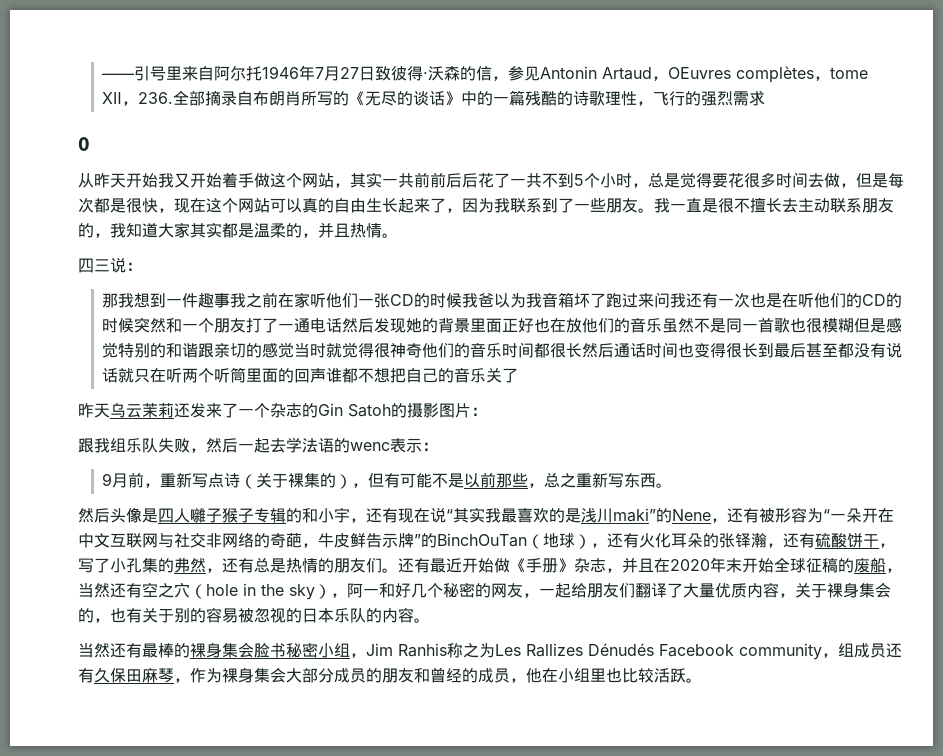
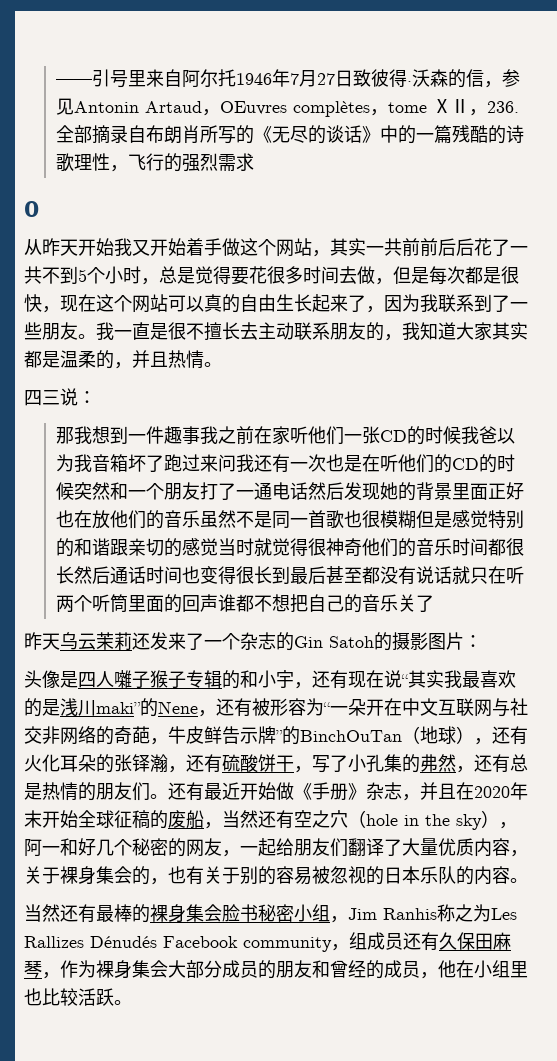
[78,437,438,453] [102,472,673,489] [78,508,110,523] 跟我组乐队失败，然后一起去学法语的wenc表示： // 9月前，重新写点诗（关于裸集的），但有可能不是以前那些，总之重新写东西。 // 然后 -> (482, 641) none

